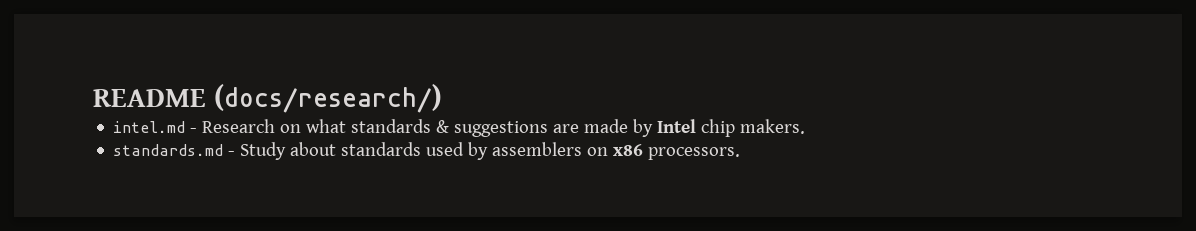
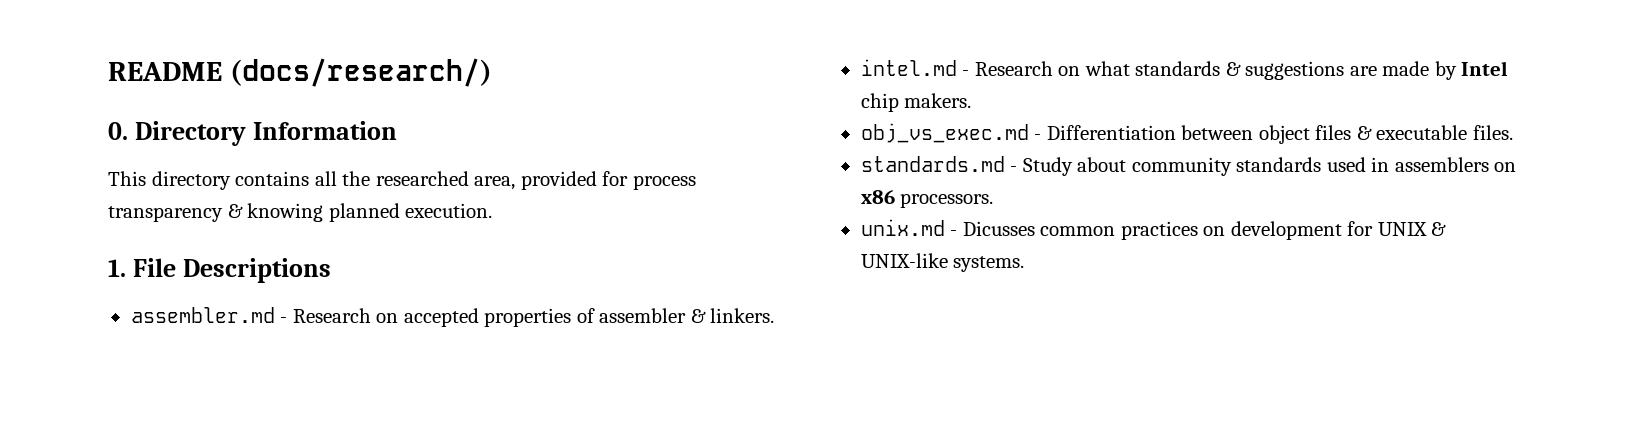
(442, 98) none -> [108,121,397,146] [108,171,696,190] [108,203,493,222] [108,258,331,283] [130,307,775,327] // 0. Directory Information // This directory contains all the researched area, provided for process transparency & knowing planned execution. // 1. File Descriptions // assembler.md - Research on accepted properties of assembler & linkers.
(806, 126) none -> [860,123,1513,144] // obj_vs_exec.md - Differentiation between object files & executable files.
(337, 149) none -> [1131,157,1232,176] community
[468,142,489,160] by -> [1371,157,1390,172] in
(741, 153) none -> [860,219,1447,240] [860,253,1025,272] // unix.md - Dicusses common practices on development for UNIX & UNIX-like systems.

